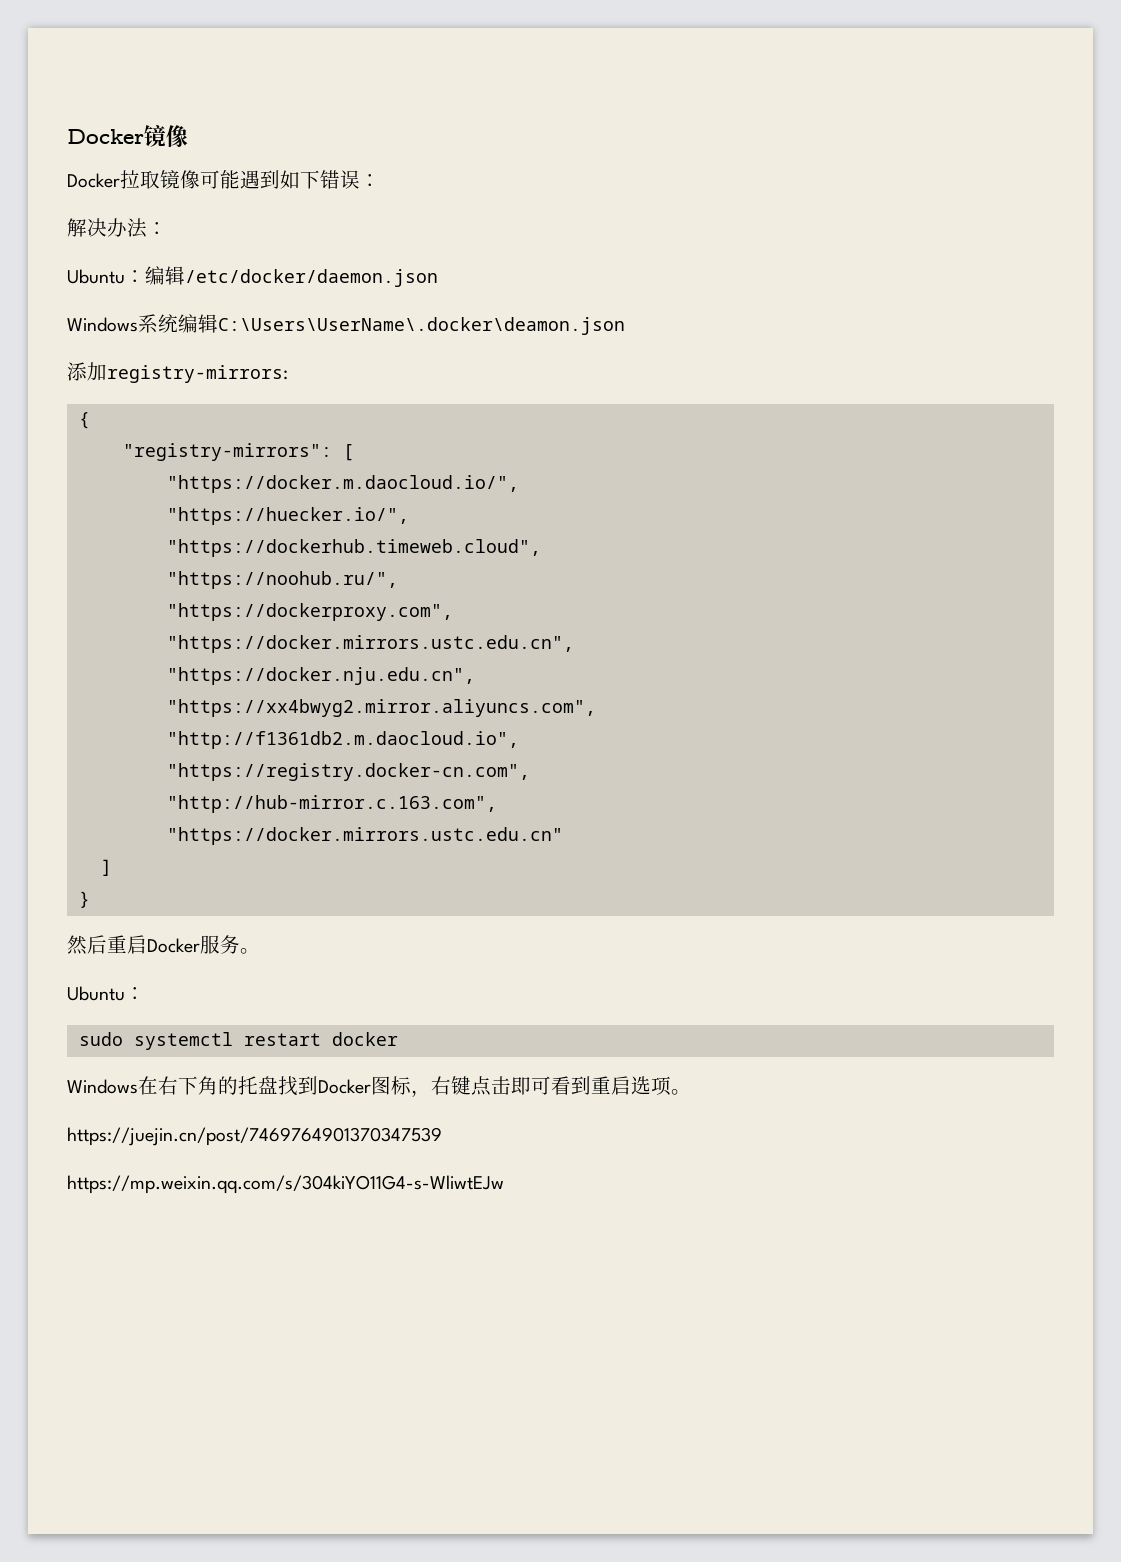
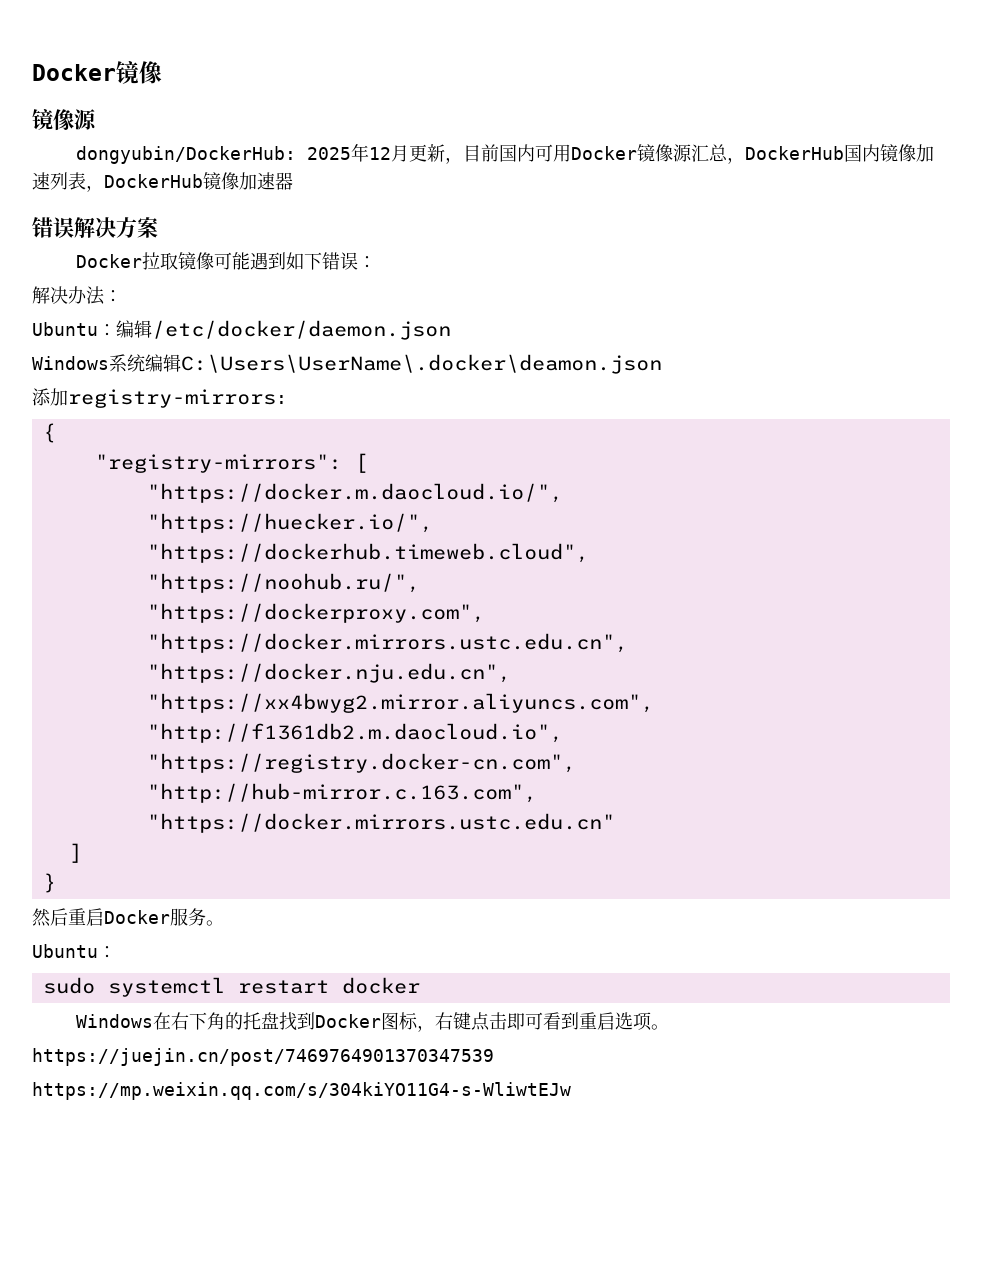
[67,125,188,148] Docker镜像 -> [32,61,162,84] [32,109,97,131] [75,143,934,164] [32,172,293,192] [32,217,158,238] Docker镜像 // 镜像源 // dongyubin/DockerHub: 2025年12月更新，目前国内可用Docker镜像源汇总，DockerHub国内镜像加速列表，DockerHub镜像加速器 // 错误解决方案

